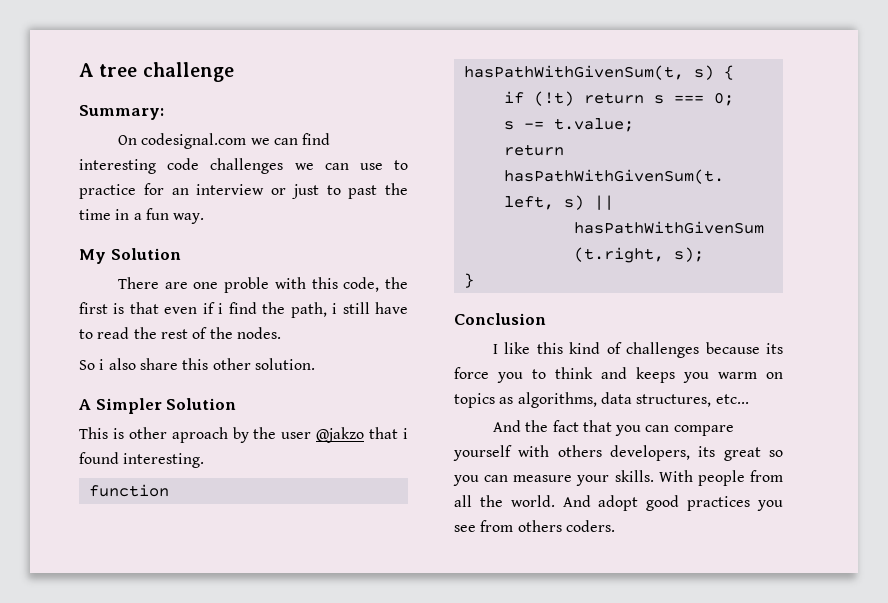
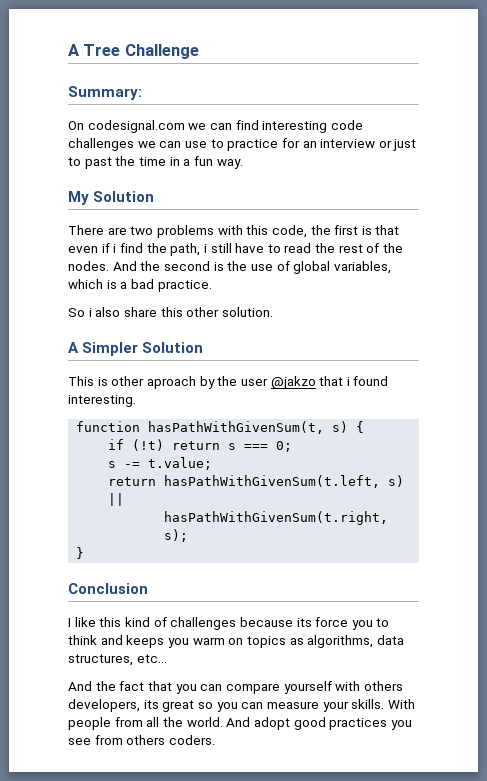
[79,62,234,82] A tree challenge -> [68,44,199,59] A Tree Challenge
[193,277,270,293] one proble -> [130,225,214,238] two problems
(281, 333) none -> [112,261,391,274] [68,279,212,292] And the second is the use of global variables, which is a bad practice.

